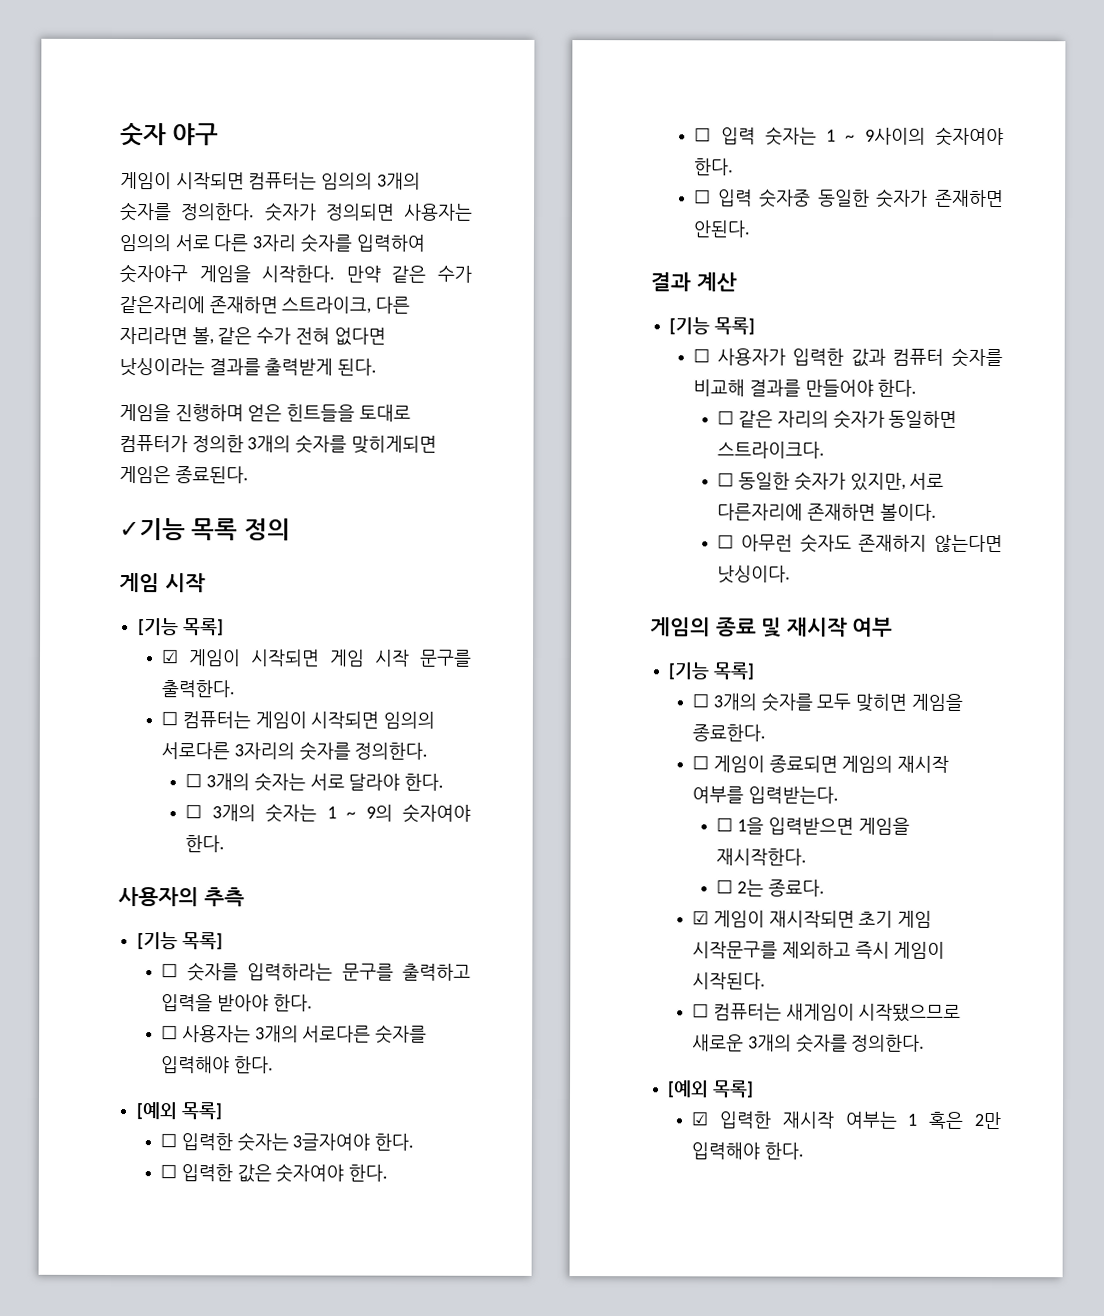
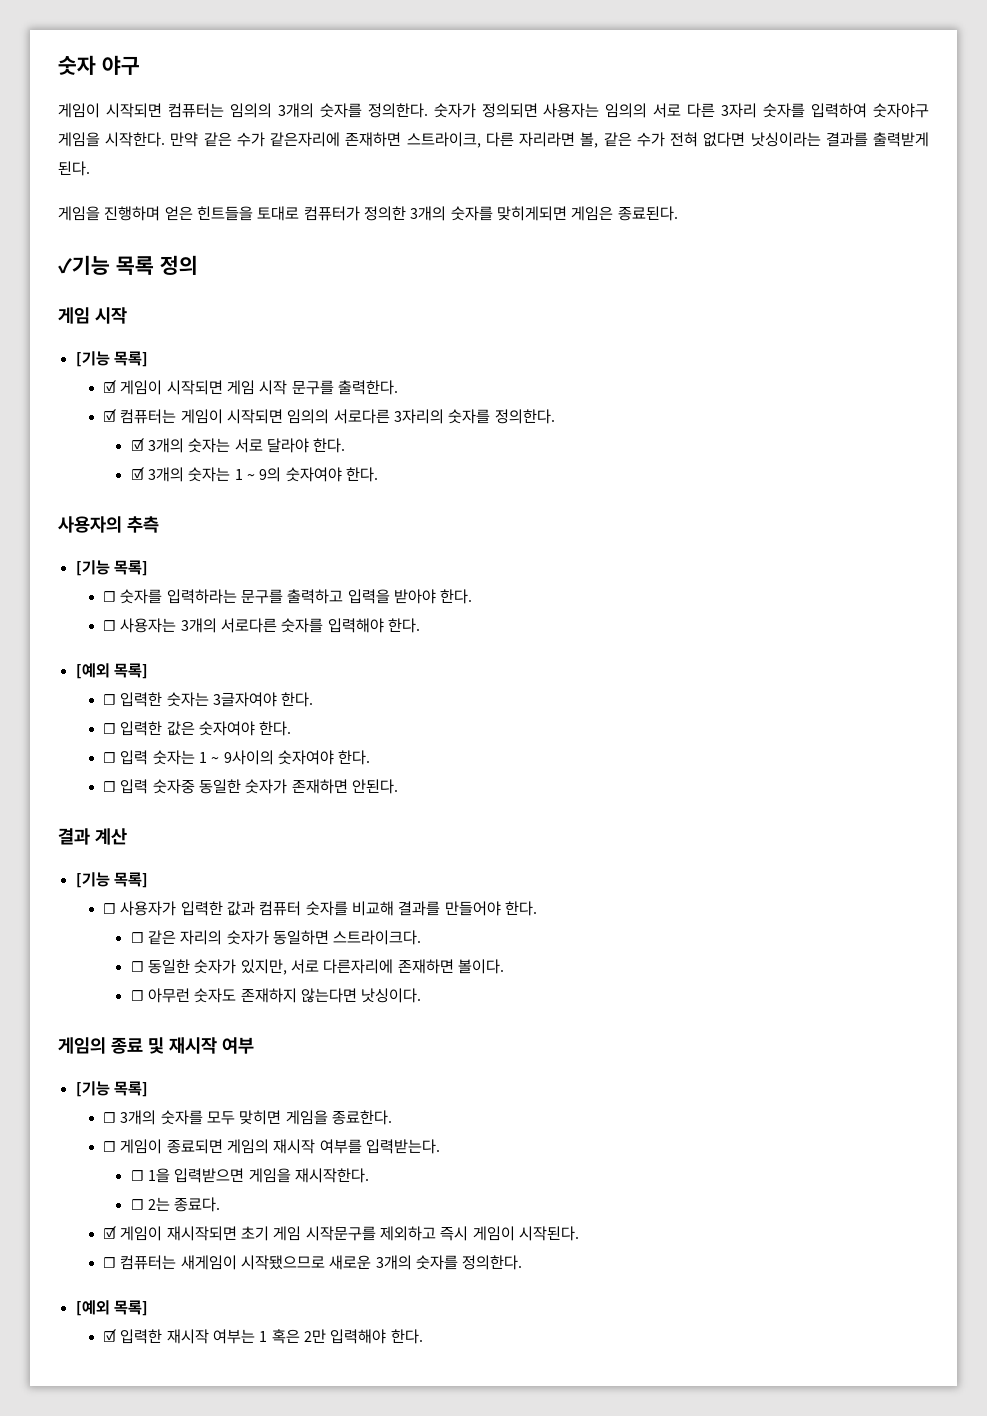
[161,711,179,726] ☐ -> [103,409,117,422] ☑
[185,773,203,788] ☐ -> [130,438,144,451] ☑
[185,804,203,819] ☐ -> [130,467,144,480] ☑

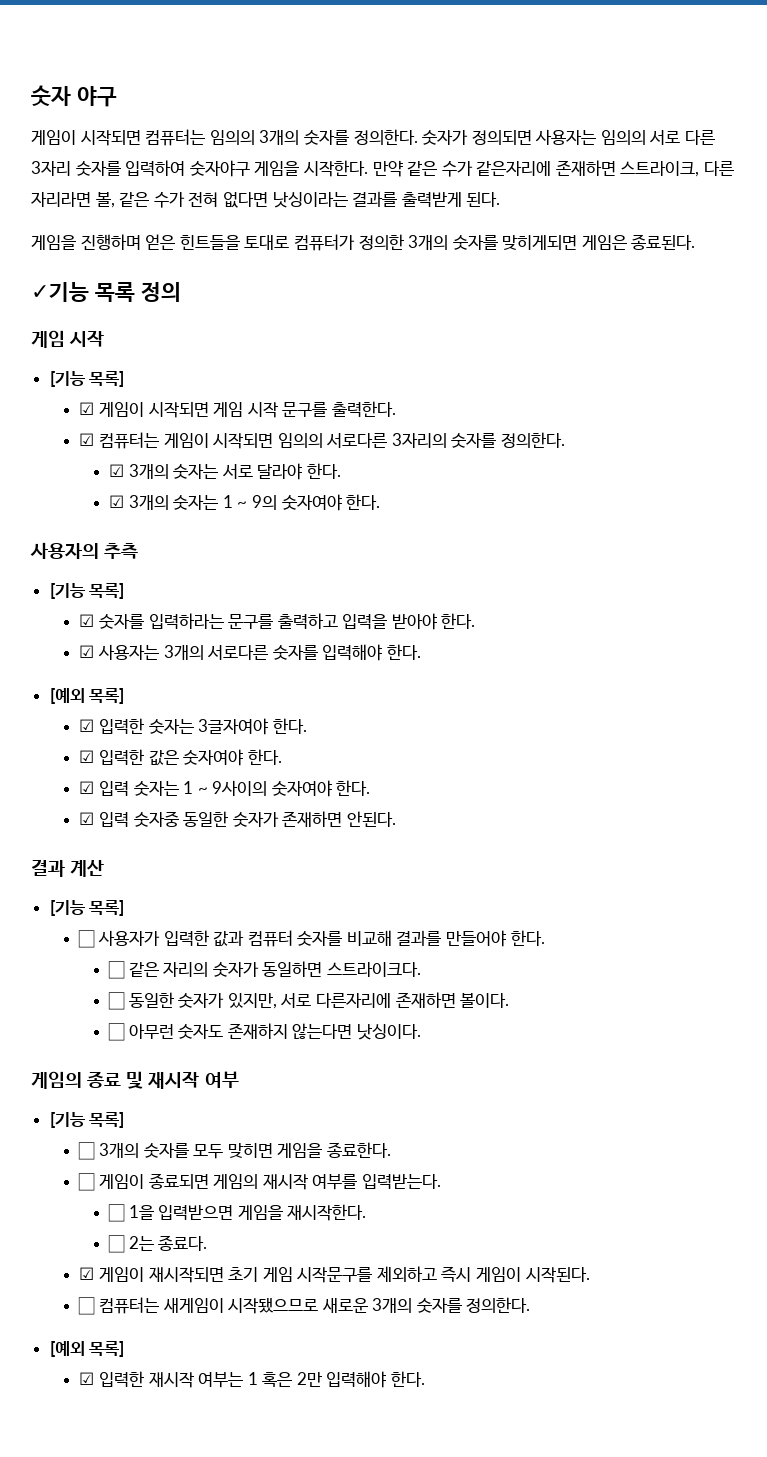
[103,591,117,602] ☐ -> [79,614,95,627] ☑
[103,620,117,631] ☐ -> [79,645,95,658] ☑
[103,694,117,705] ☐ -> [79,719,95,732] ☑
[103,723,117,734] ☐ -> [79,750,95,763] ☑
[103,752,117,763] ☐ -> [79,781,95,794] ☑
[103,781,117,792] ☐ -> [79,812,95,825] ☑

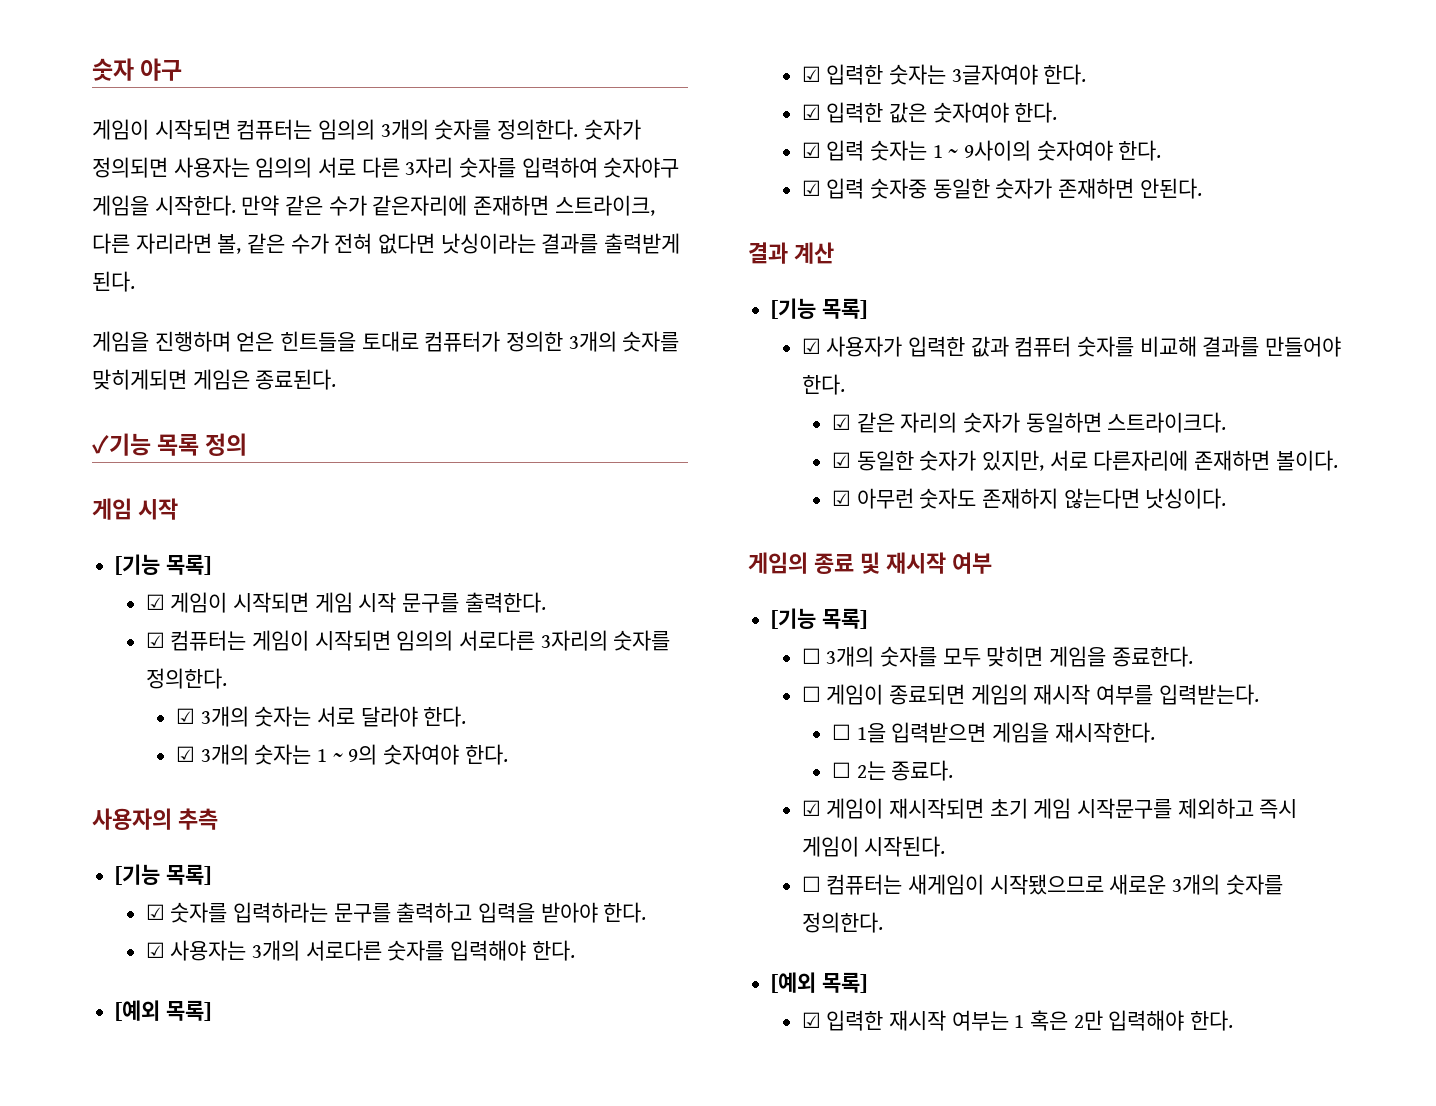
[78,930,96,948] ☐ -> [801,338,821,354] ☑
[108,961,126,979] ☐ -> [832,414,852,430] ☑
[108,992,126,1010] ☐ -> [832,452,852,468] ☑
[108,1023,126,1041] ☐ -> [832,490,852,506] ☑

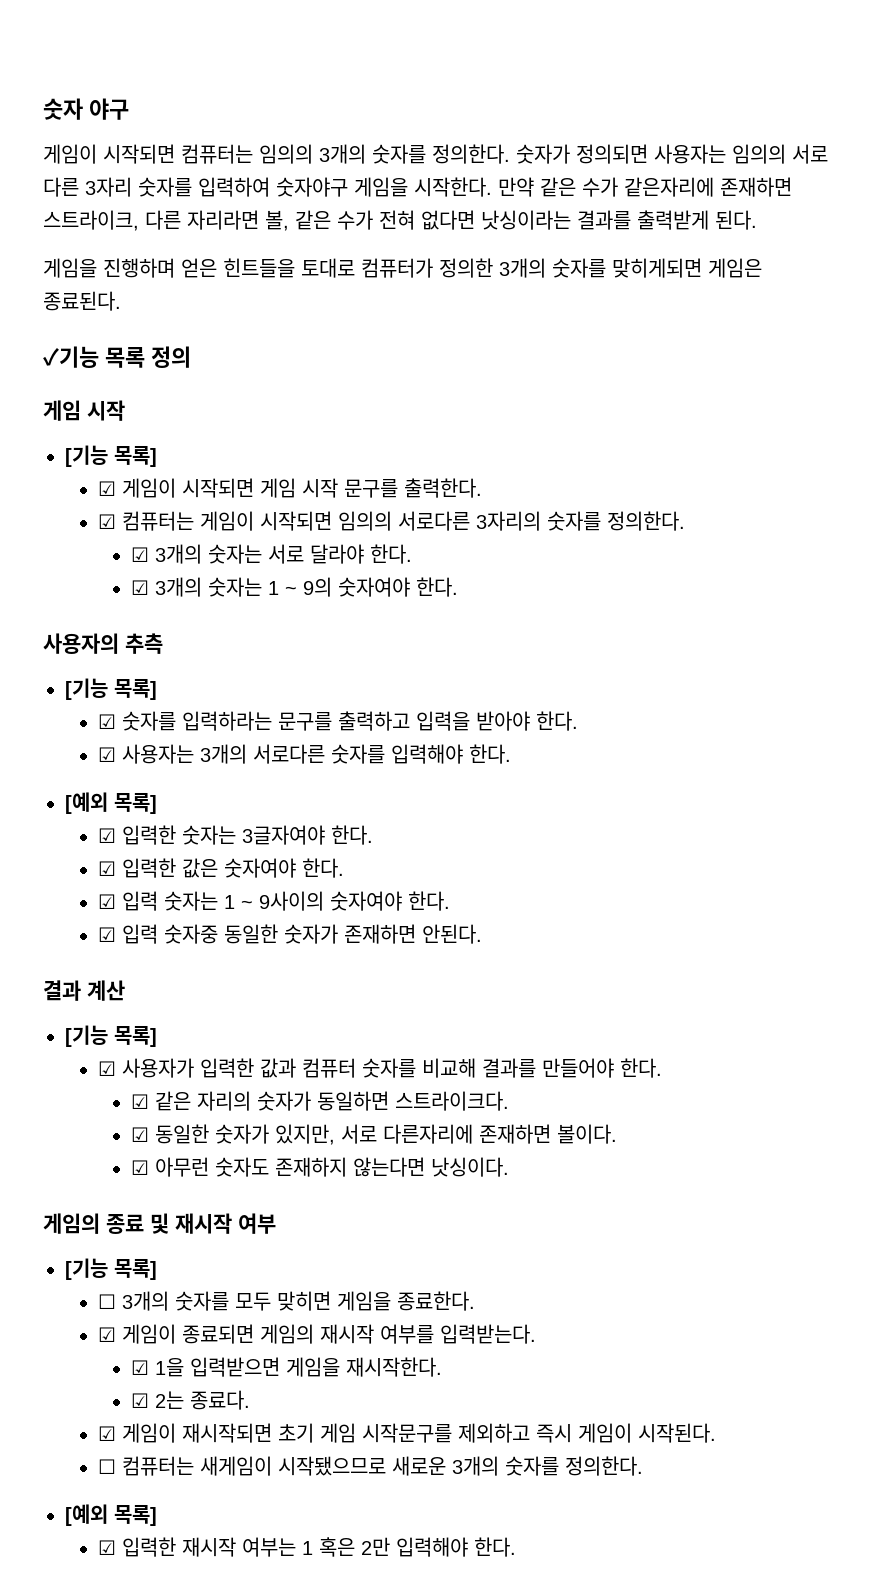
[801,686,821,702] ☐ -> [97,1327,116,1342] ☑
[832,724,852,740] ☐ -> [130,1360,149,1375] ☑
[832,762,852,778] ☐ -> [130,1393,149,1408] ☑

